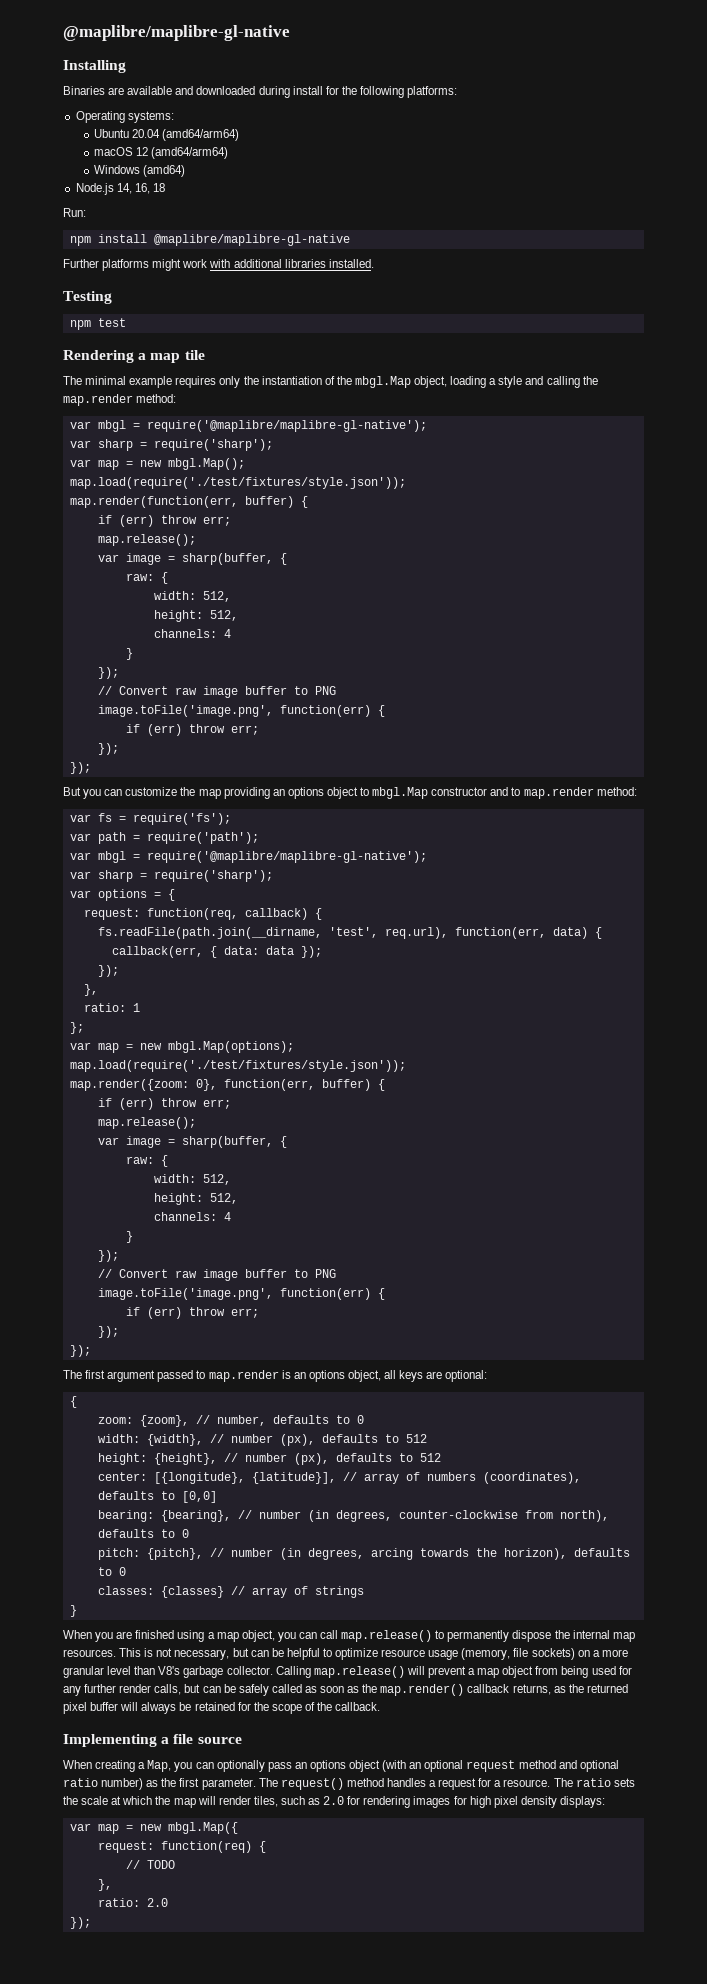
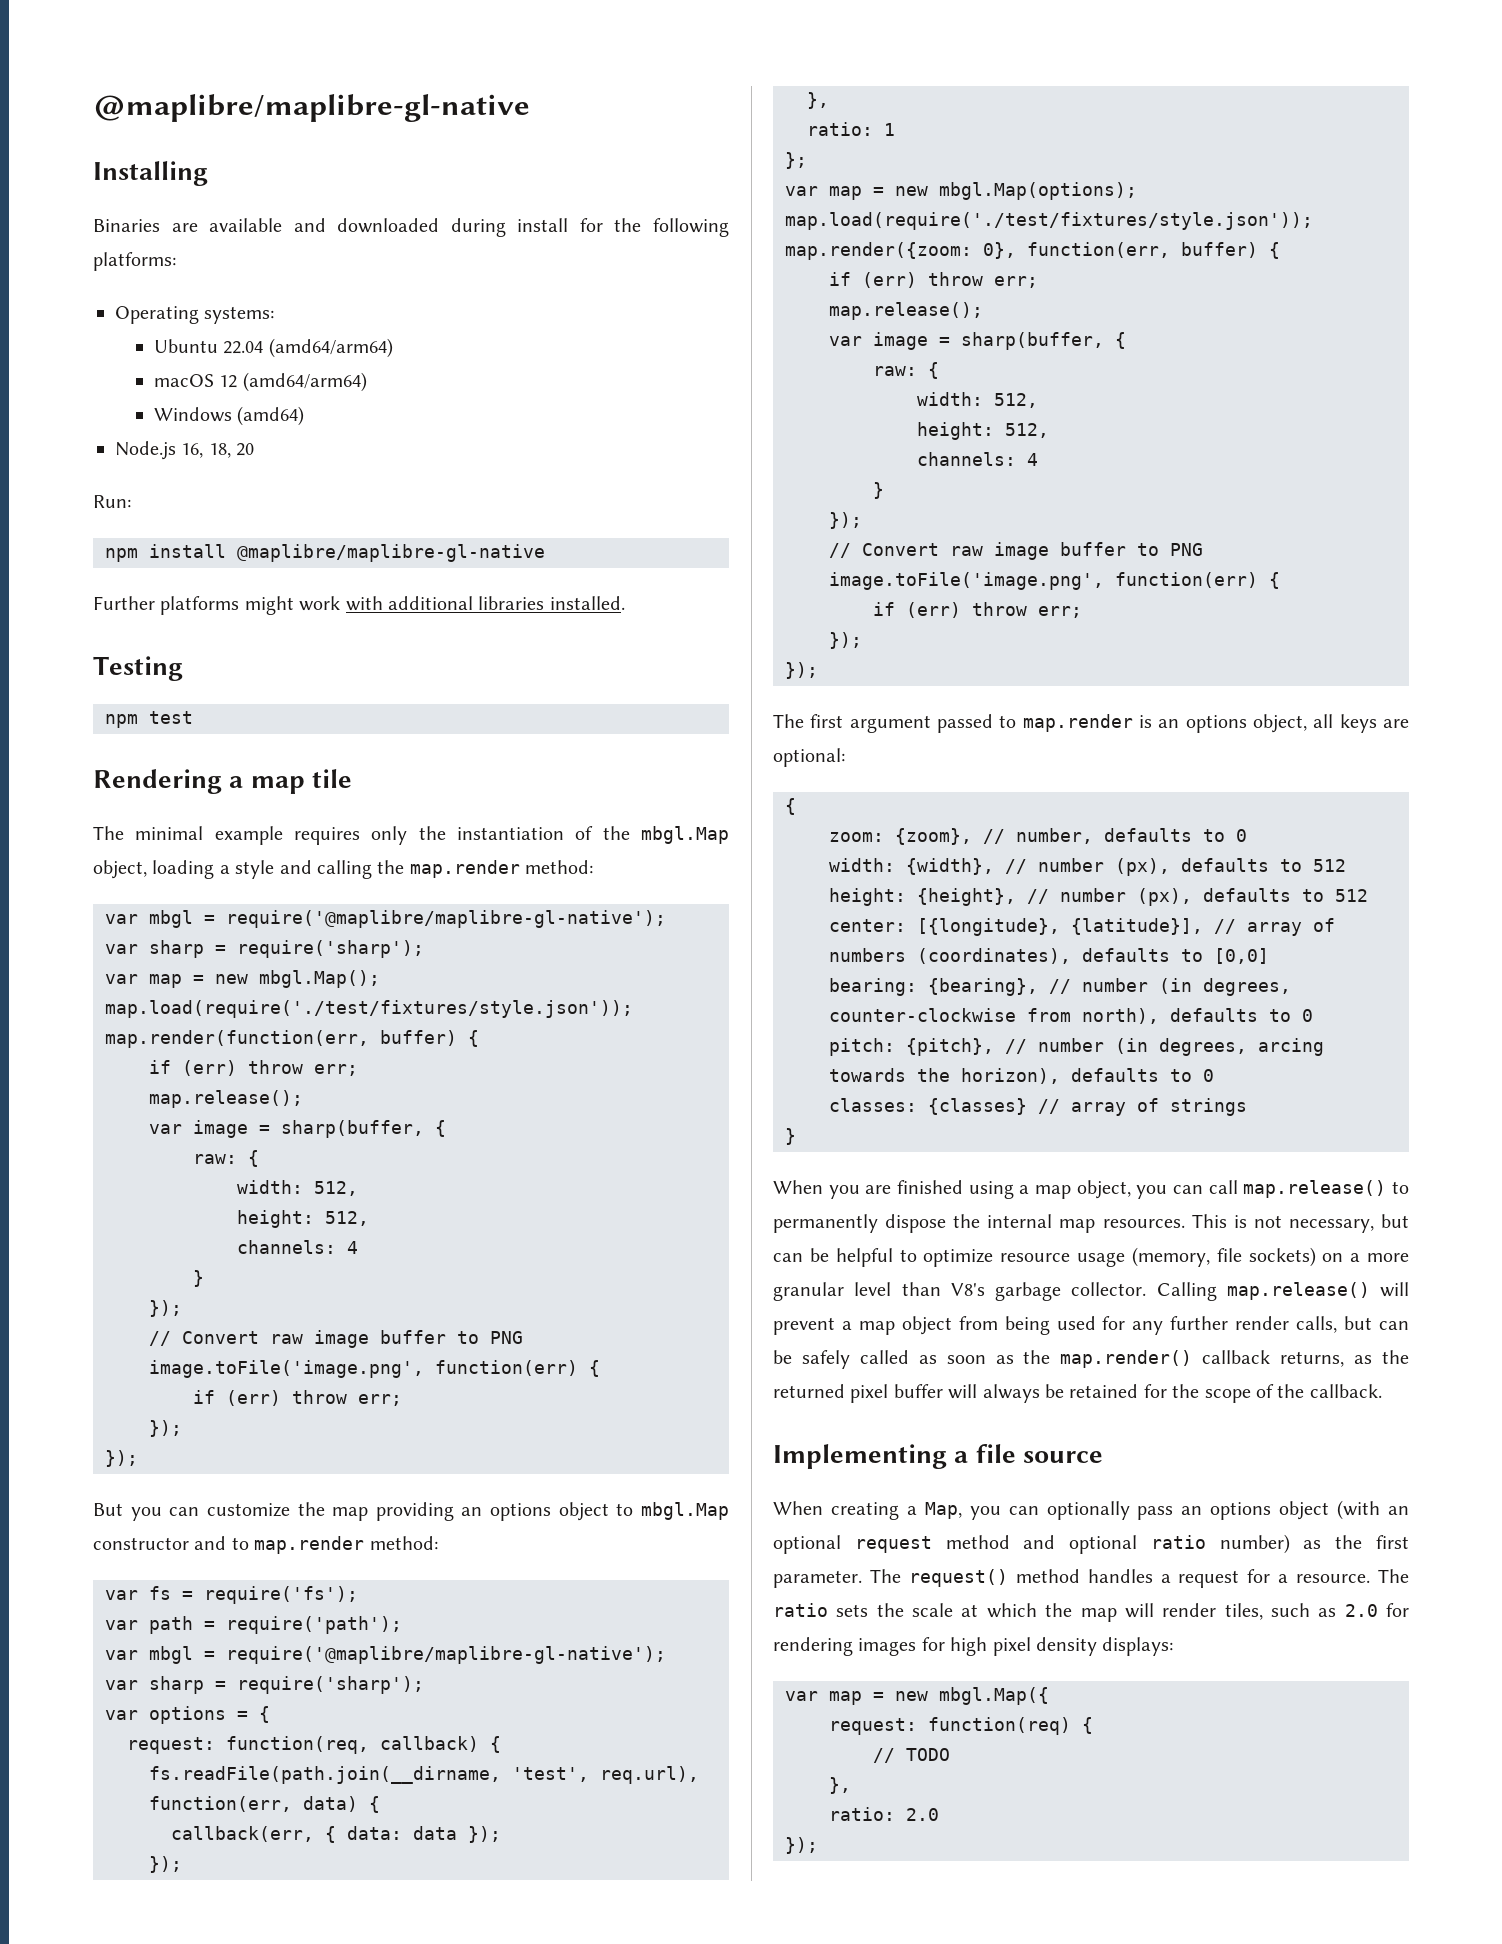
[132,129,161,138] 20.04 -> [223,341,264,354] 22.04
[116,183,165,194] 14, 16, 18 -> [181,443,255,458] 16, 18, 20

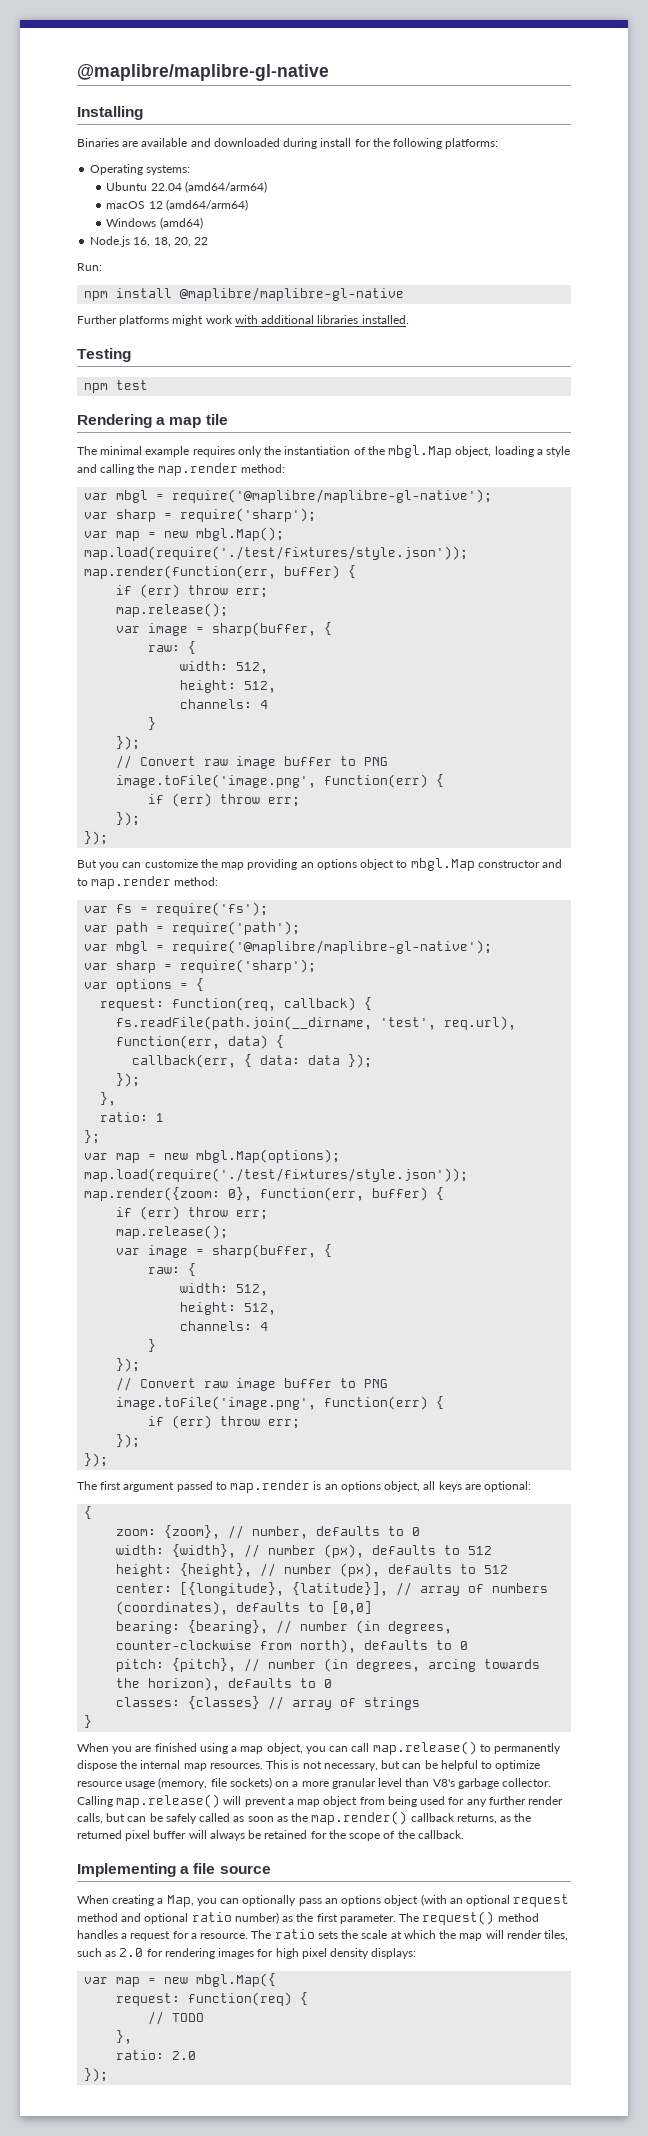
[236,443,255,456] 20 -> [173,237,209,247] 20, 22

